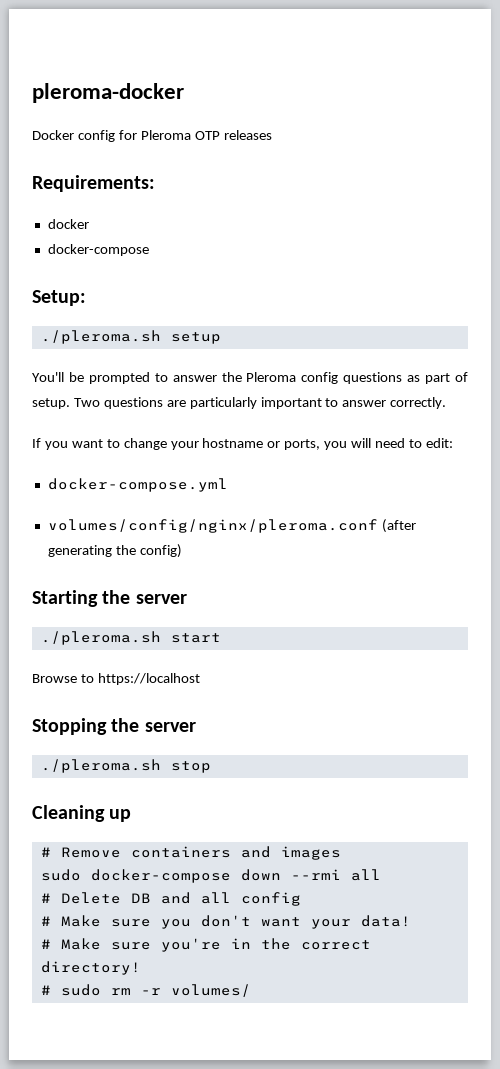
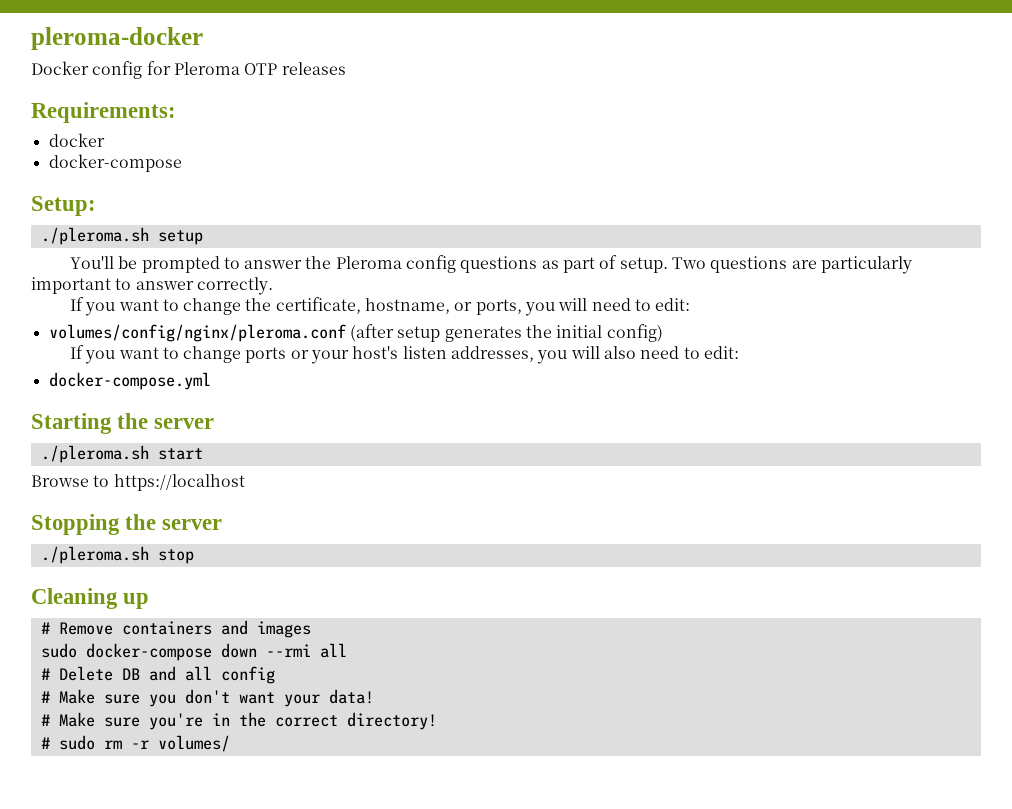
[170,438,264,450] your hostname -> [245,297,451,314] the certificate, hostname,
[47,478,228,492] // docker-compose.yml -> (691, 304) none
[47,544,182,558] generating the config) -> [397,324,663,342] [69,345,739,364] [48,372,211,390] setup generates the initial config) // If you want to change ports or your host's listen addresses, you will also need to edit: // docker-compose.yml

